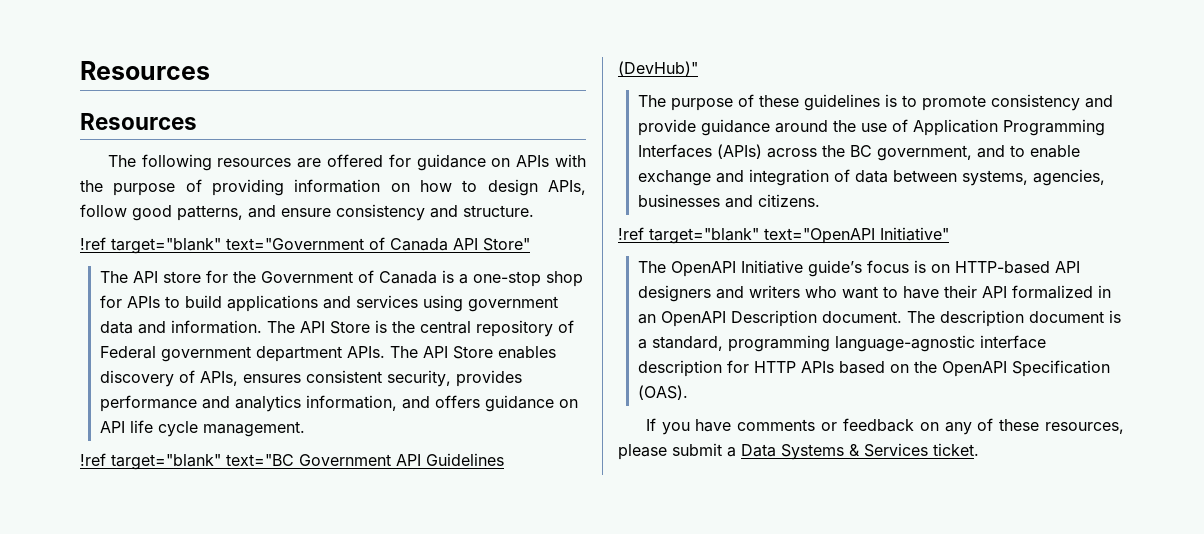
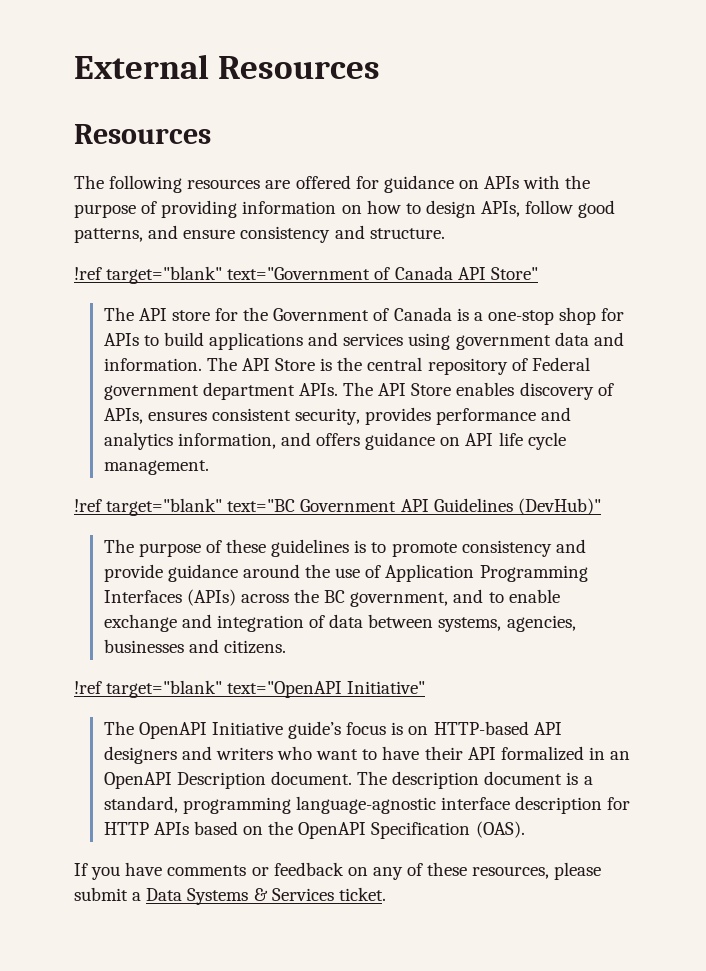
(80, 70) none -> [74,54,209,79] External

